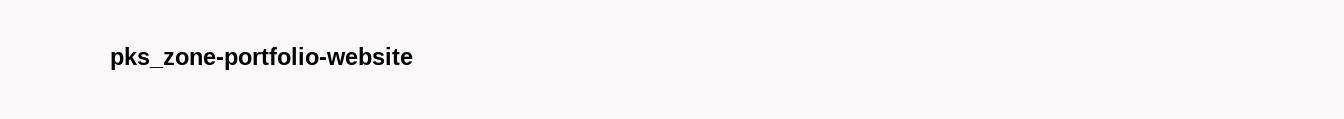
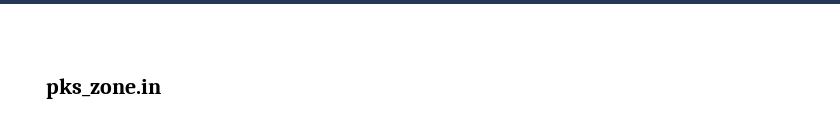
[110,47,413,70] pks_zone-portfolio-website -> [46,78,161,99] pks_zone.in

